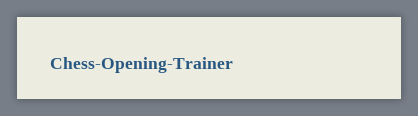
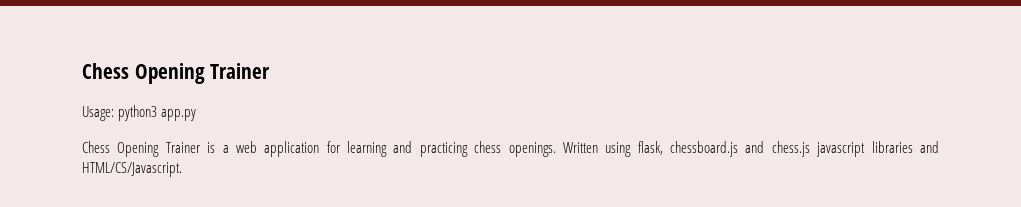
[50,57,233,73] Chess-Opening-Trainer -> [82,63,271,84] [82,105,197,121] [82,141,940,157] [82,162,182,177] Chess Opening Trainer // Usage: python3 app.py // Chess Opening Trainer is a web application for learning and practicing chess openings. Written using flask, chessboard.js and chess.js javascript libraries and HTML/CS/Javascript.

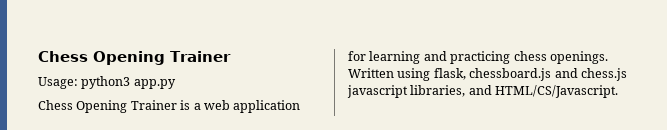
[871,141,913,153] libraries -> [410,85,466,97] libraries,

